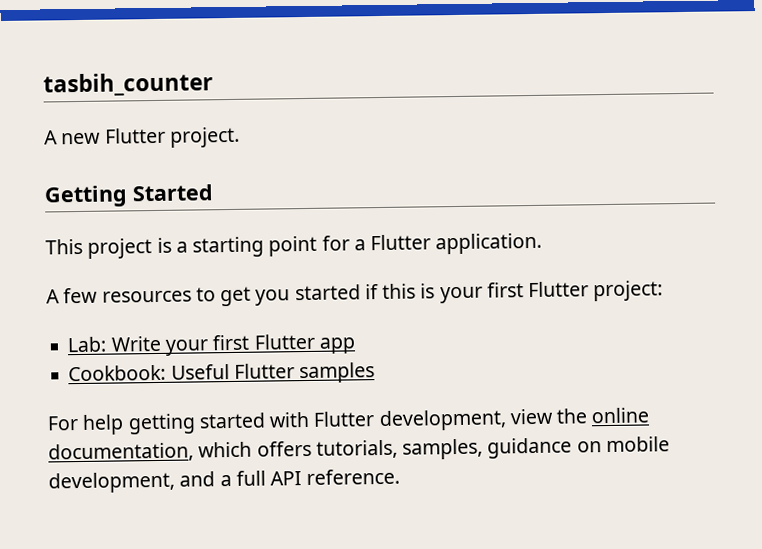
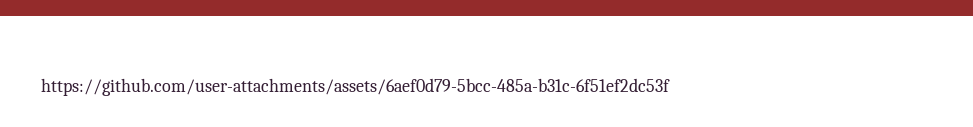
[43,72,213,97] [44,126,240,148] [44,184,213,208] [45,232,543,259] [46,280,664,307] [67,333,356,356] [68,362,376,384] [47,407,650,435] [48,436,670,463] [48,468,401,494] tasbih_counter // A new Flutter project. // Getting Started // This project is a starting point for a Flutter application. // A few resources to get you started if this is your first Flutter project: // Lab: Write your first Flutter app // Cookbook: Useful Flutter samples // For help getting started with Flutter development, view the online documentation, which offers tutorials, samples, guidance on mobile development, and a full API reference. -> [41,78,670,96] https://github.com/user-attachments/assets/6aef0d79-5bcc-485a-b31c-6f51ef2dc53f

